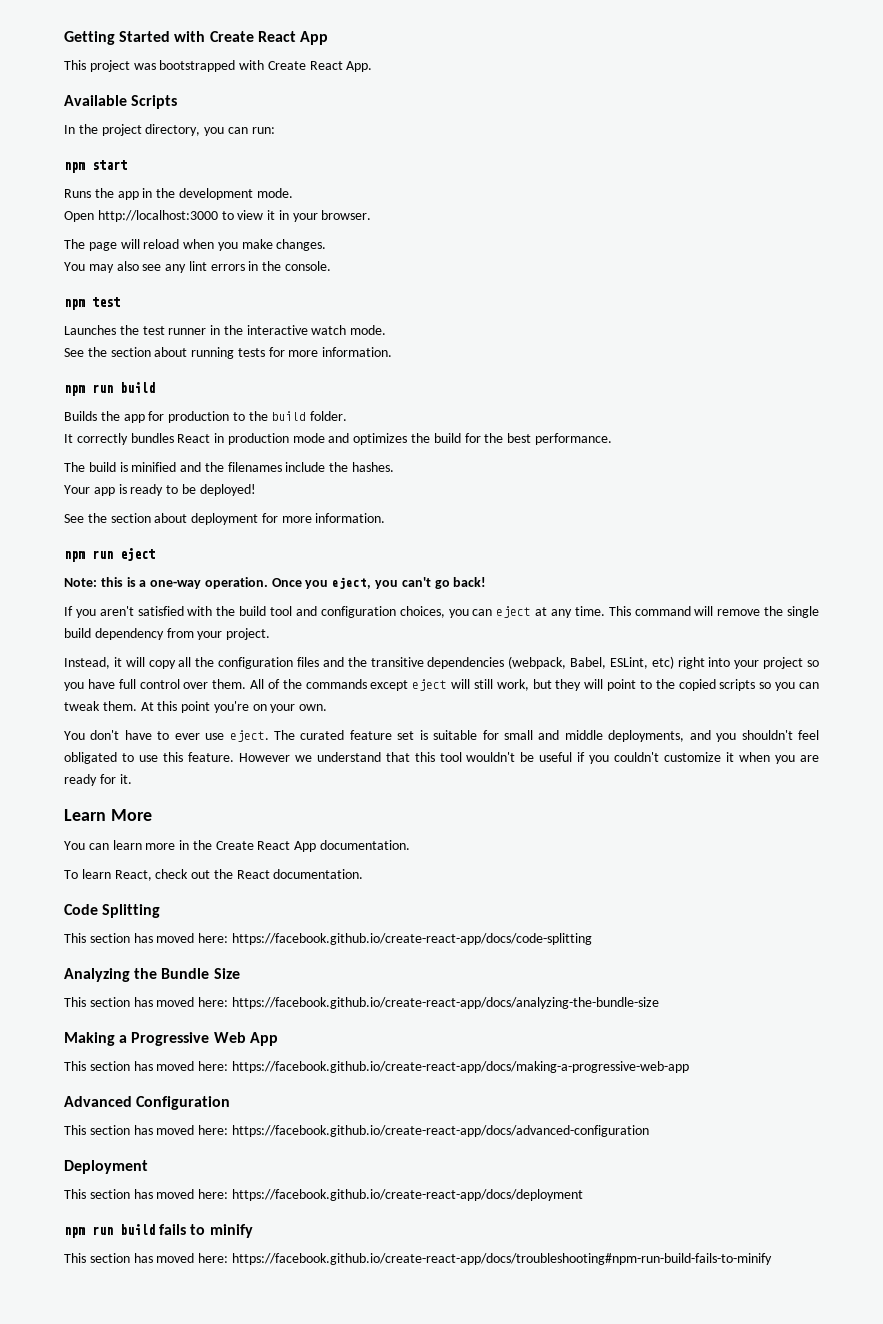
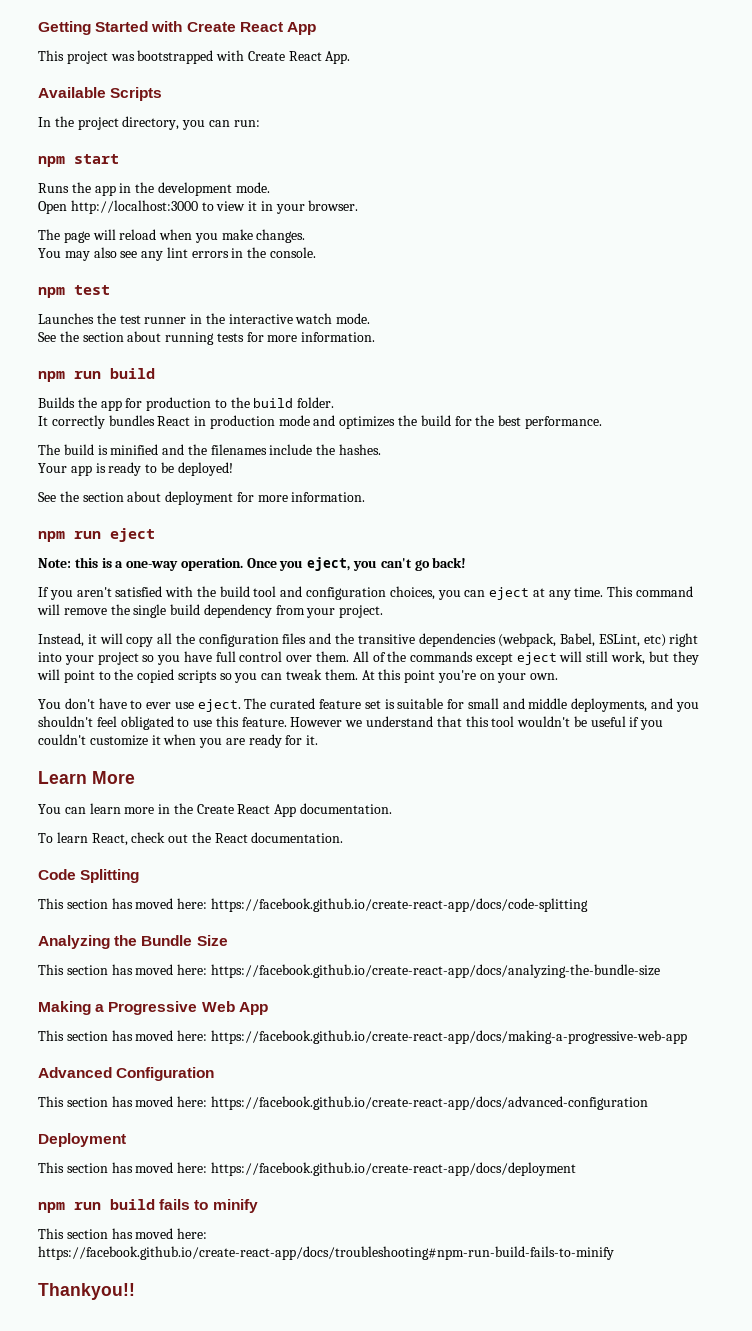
(772, 1259) none -> [38,1283,135,1300] // Thankyou!!

